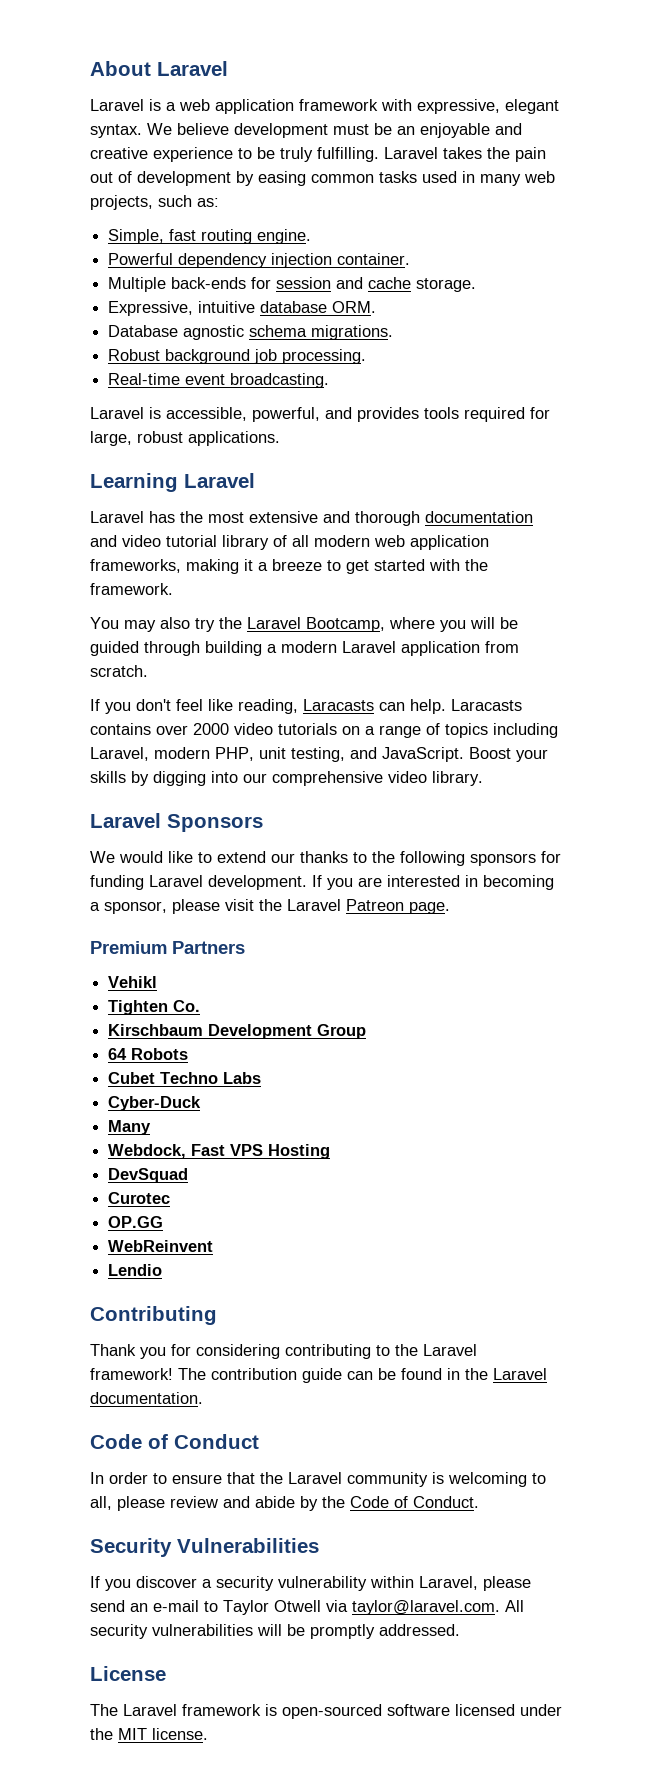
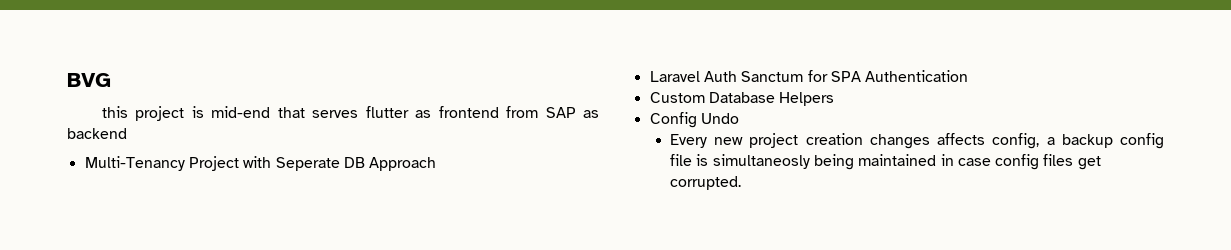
[90,61,228,76] [90,99,559,114] [90,123,522,138] [90,147,546,162] [90,171,555,186] [90,195,219,210] [108,229,312,244] [108,253,411,268] [108,277,477,292] [108,301,377,316] [108,325,394,340] [108,349,367,364] [108,373,330,388] [90,407,550,422] [90,431,280,446] [90,473,255,492] [90,511,533,526] [90,535,489,550] [90,559,488,574] [90,583,173,595] [90,617,518,632] [90,641,519,656] [90,665,148,677] [90,699,522,714] [90,723,558,738] [90,747,548,762] [90,771,483,786] [90,813,263,832] [90,851,561,866] [90,875,554,890] [90,899,450,914] [90,941,245,954] [108,976,158,988] [108,1000,201,1015] [108,1024,367,1039] [108,1048,189,1060] [108,1072,262,1084] [108,1096,202,1111] [108,1120,152,1135] [108,1144,331,1159] [108,1168,189,1183] [108,1192,171,1204] [108,1216,164,1228] [108,1240,214,1252] [108,1264,163,1276] [90,1306,217,1325] [90,1344,477,1359] [90,1368,547,1383] [90,1392,203,1404] [90,1434,259,1449] [90,1472,546,1487] [90,1496,479,1511] [90,1538,319,1557] [90,1576,531,1591] [90,1600,524,1615] [90,1624,460,1639] [90,1666,166,1681] [90,1704,562,1719] [90,1728,208,1740] About Laravel // Laravel is a web application framework with expressive, elegant syntax. We believe development must be an enjoyable and creative experience to be truly fulfilling. Laravel takes the pain out of development by easing common tasks used in many web projects, such as: // Simple, fast routing engine. // Powerful dependency injection container. // Multiple back-ends for session and cache storage. // Expressive, intuitive database ORM. // Database agnostic schema migrations. // Robust background job processing. // Real-time event broadcasting. // Laravel is accessible, powerful, and provides tools required for large, robust applications. // Learning Laravel // Laravel has the most extensive and thorough documentation and video tutorial library of all modern web application frameworks, making it a breeze to get started with the framework. // You may also try the Laravel Bootcamp, where you will be guided through building a modern Laravel application from scratch. // If you don't feel like reading, Laracasts can help. Laracasts contains over 2000 video tutorials on a range of topics including Laravel, modern PHP, unit testing, and JavaScript. Boost your skills by digging into our comprehensive video library. // Laravel Sponsors // We would like to extend our thanks to the following sponsors for funding Laravel development. If you are interested in becoming a sponsor, please visit the Laravel Patreon page. // Premium Partners // Vehikl // Tighten Co. // Kirschbaum Development Group // 64 Robots // Cubet Techno Labs // Cyber-Duck // Many // Webdock, Fast VPS Hosting // DevSquad // Curotec // OP.GG // WebReinvent // Lendio // Contributing // Thank you for considering contributing to the Laravel framework! The contribution guide can be found in the Laravel documentation. // Code of Conduct // In order to ensure that the Laravel community is welcoming to all, please review and abide by the Code of Conduct. // Security Vulnerabilities // If you discover a security vulnerability within Laravel, please send an e-mail to Taylor Otwell via taylor@laravel.com. All security vulnerabilities will be promptly addressed. // License // The Laravel framework is open-sourced software licensed under the MIT license. -> [67,73,111,87] [101,106,600,121] [67,128,127,139] [84,156,437,171] [649,70,969,82] [649,92,835,106] [649,112,739,128] [669,133,1164,149] [669,154,1101,170] [669,176,741,190] BVG // this project is mid-end that serves flutter as frontend from SAP as backend // Multi-Tenancy Project with Seperate DB Approach // Laravel Auth Sanctum for SPA Authentication // Custom Database Helpers // Config Undo // Every new project creation changes affects config, a backup config file is simultaneosly being maintained in case config files get corrupted.

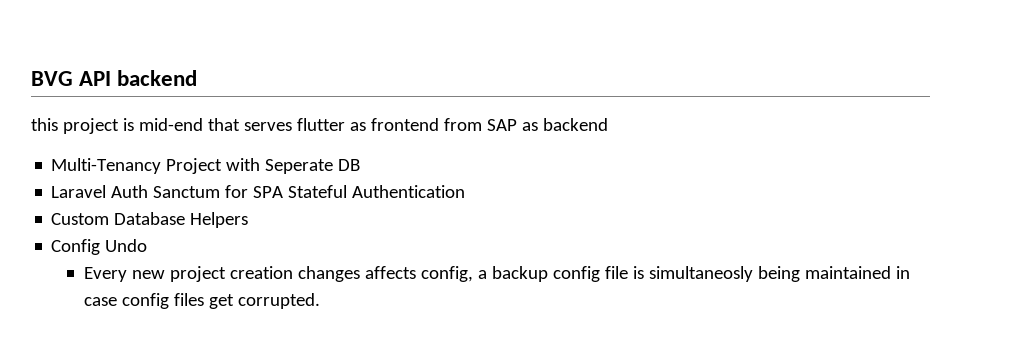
(111, 80) none -> [79,70,198,86] API backend
[369,157,437,171] Approach -> (361, 165) none
(861, 76) none -> [288,185,348,198] Stateful

